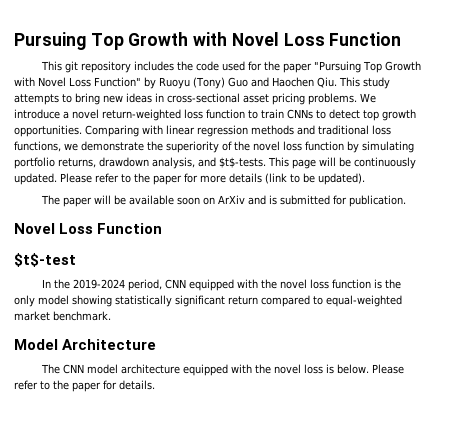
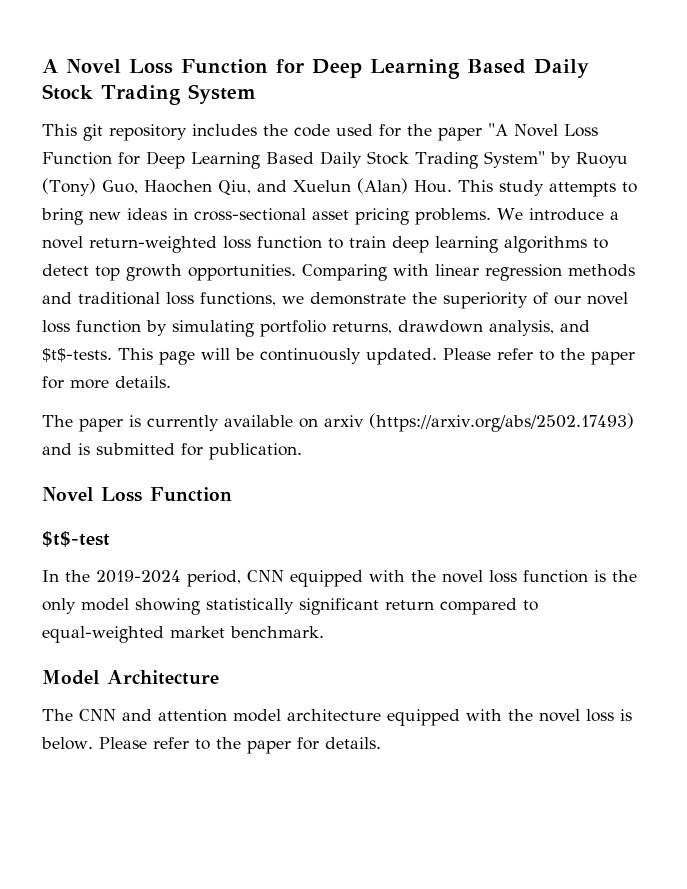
[14,32,402,50] Pursuing Top Growth with Novel Loss Function -> [42,59,589,79] [42,84,256,105] A Novel Loss Function for Deep Learning Based Daily Stock Trading System
[313,61,421,73] [14,77,337,89] "Pursuing Top Growth with Novel Loss Function" by Ruoyu (Tony) Guo and Haochen Qiu. -> [488,123,598,137] [42,151,628,169] [42,178,452,196] "A Novel Loss Function for Deep Learning Based Daily Stock Trading System" by Ruoyu (Tony) Guo, Haochen Qiu, and Xuelun (Alan) Hou.
[287,109,313,119] CNNs -> [392,236,587,253] deep learning algorithms
[234,141,250,151] the -> [554,295,581,305] our
[229,173,365,185] [40,195,245,207] details (link to be updated). // The paper will be available soon on ArXiv -> [115,376,171,388] [42,413,634,432] details. // The paper is currently available on arxiv (https://arxiv.org/abs/2502.17493)
(84, 369) none -> [122,709,227,722] and attention

